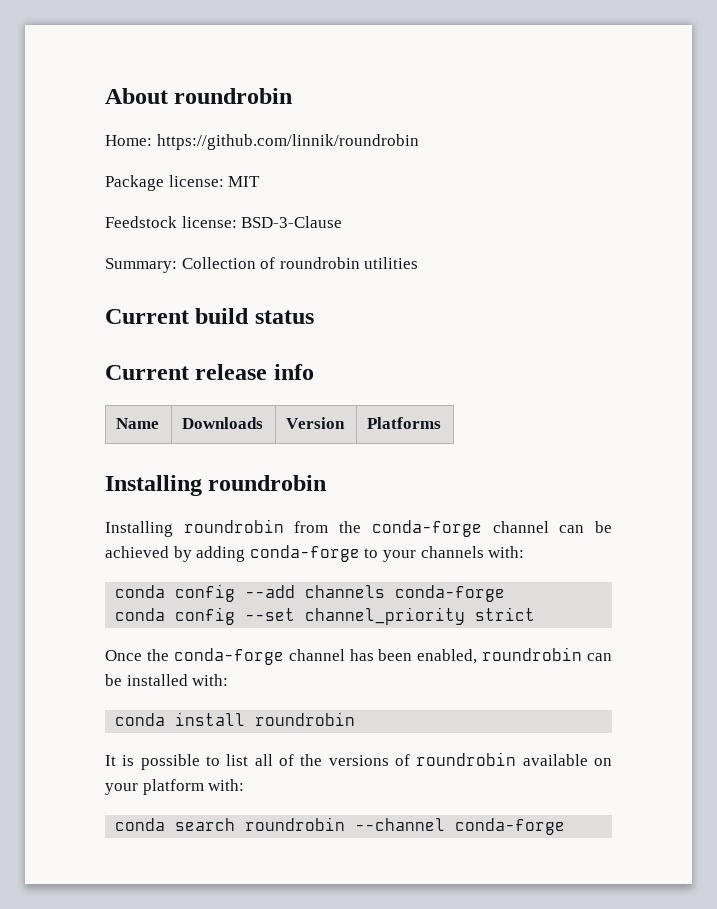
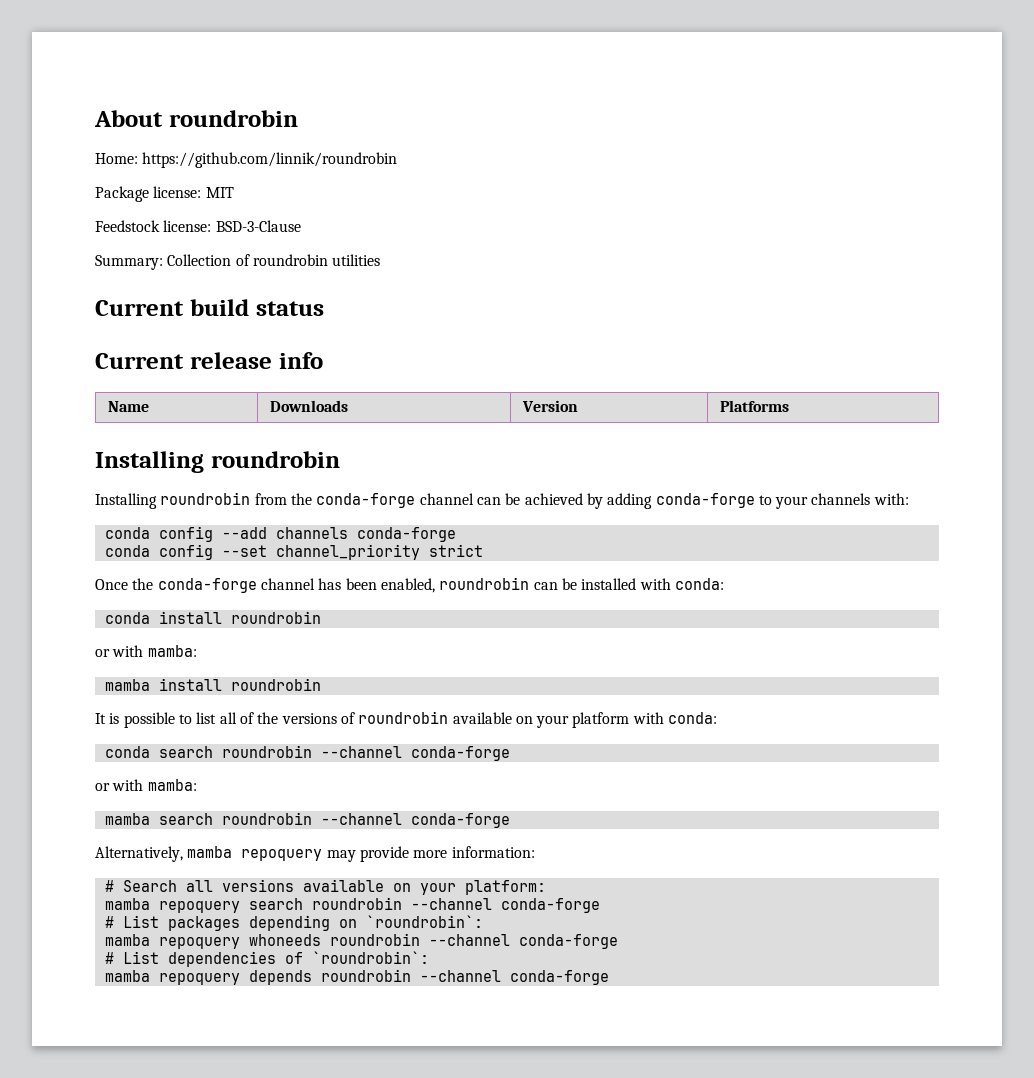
[192,674,229,686] with: -> [639,578,724,590] with conda:
(356, 719) none -> [95,645,197,657] [104,678,321,691] // or with mamba: // mamba install roundrobin
[208,779,245,791] with: -> [632,712,718,724] with conda:
(566, 826) none -> [95,779,197,791] [104,812,510,828] [95,846,535,862] [104,879,546,895] [104,897,600,913] [104,915,483,931] [104,933,618,949] [104,951,429,967] [104,969,609,985] // or with mamba: // mamba search roundrobin --channel conda-forge // Alternatively, mamba repoquery may provide more information: // # Search all versions available on your platform: // mamba repoquery search roundrobin --channel conda-forge // # List packages depending on `roundrobin`: // mamba repoquery whoneeds roundrobin --channel conda-forge // # List dependencies of `roundrobin`: // mamba repoquery depends roundrobin --channel conda-forge

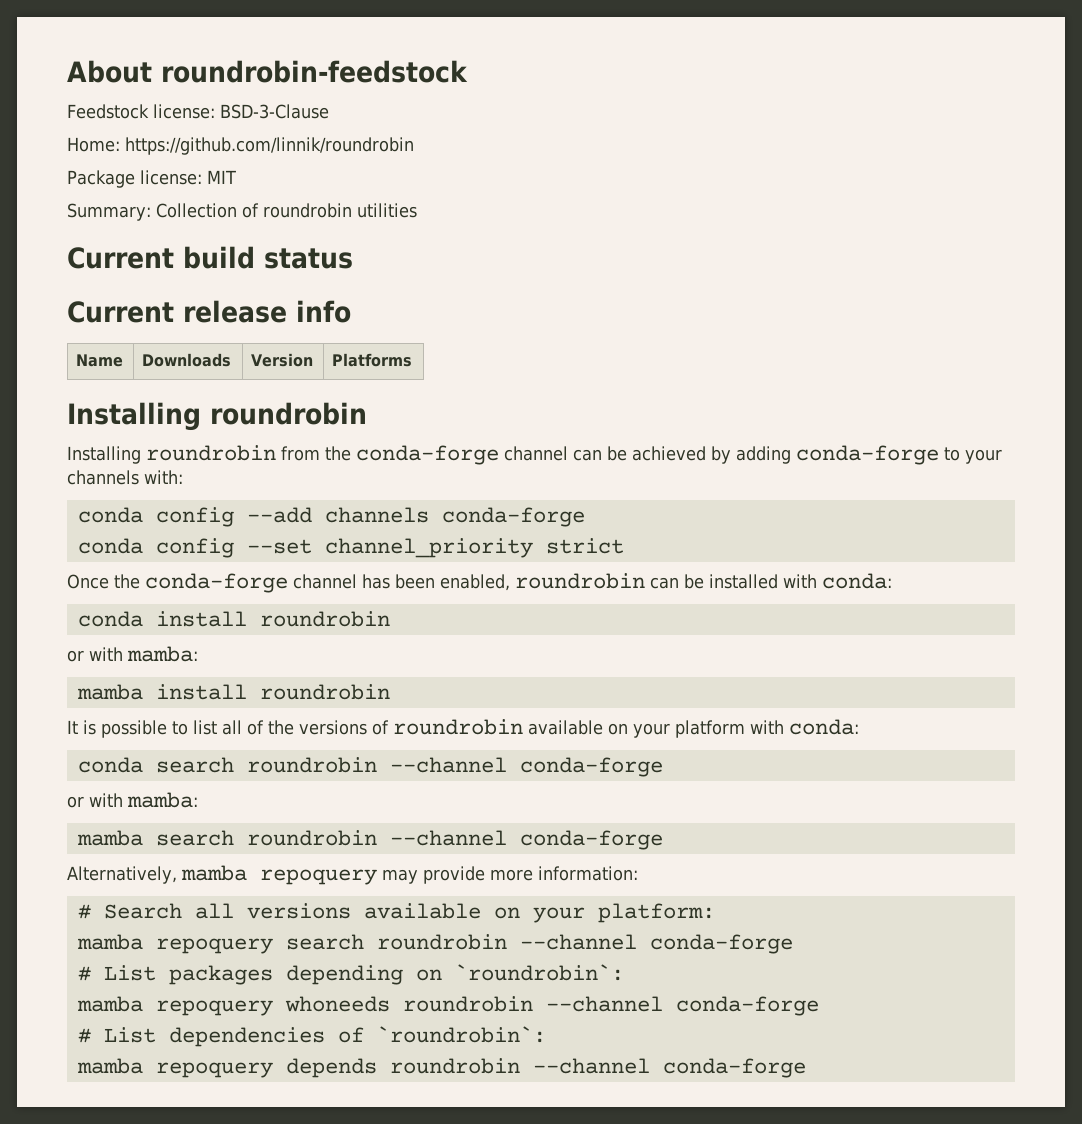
[168,110,298,127] roundrobin -> [161,60,468,83] [67,104,329,119] roundrobin-feedstock // Feedstock license: BSD-3-Clause
[95,220,301,232] // Feedstock license: BSD-3-Clause -> (236, 177) none

